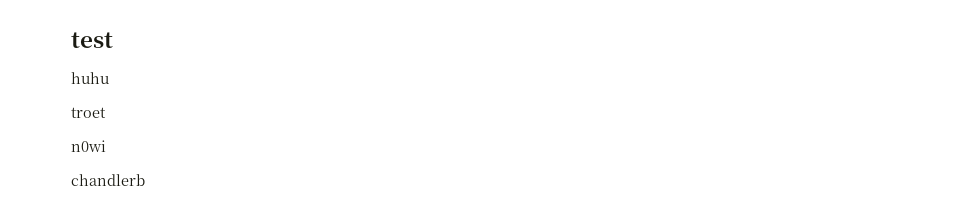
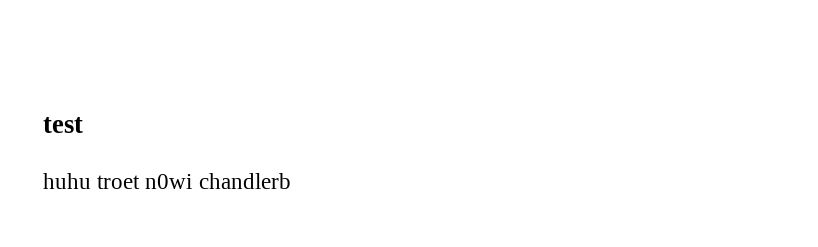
(109, 78) // -> (91, 181) none
(106, 112) // -> (141, 182) none
(106, 146) // -> (193, 181) none

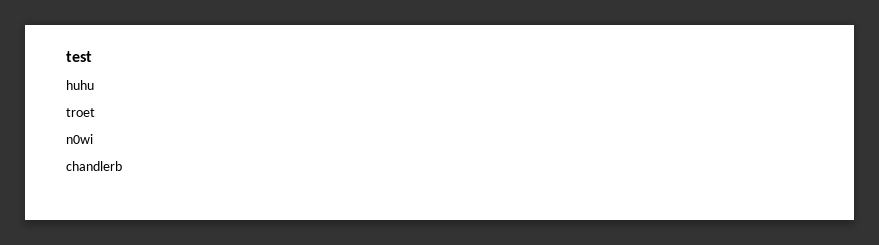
(91, 181) none -> (94, 85) //
(141, 182) none -> (95, 112) //
(193, 181) none -> (93, 139) //

